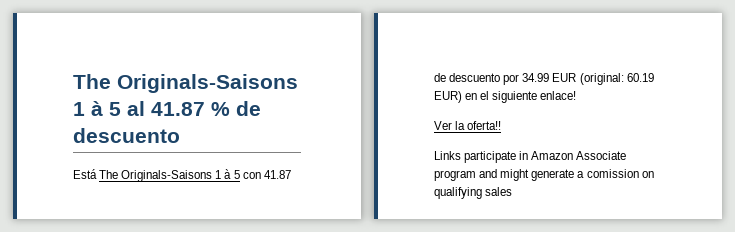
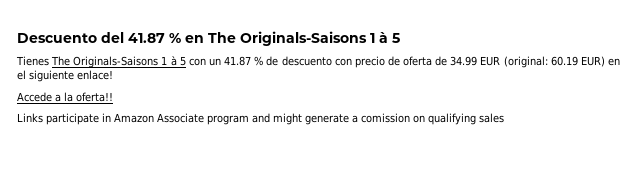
[73,74,298,93] [73,101,261,116] [73,128,180,143] [73,169,97,179] The Originals-Saisons 1 à 5 al 41.87 % de descuento // Está -> [17,31,400,46] [16,56,49,66] Descuento del 41.87 % en The Originals-Saisons 1 à 5 // Tienes
[263,170,291,179] [434,73,520,85] 41.87 de descuento por -> [208,56,448,68] un 41.87 % de descuento con precio de oferta de
[434,121,452,130] Ver -> [17,92,61,102] Accede a

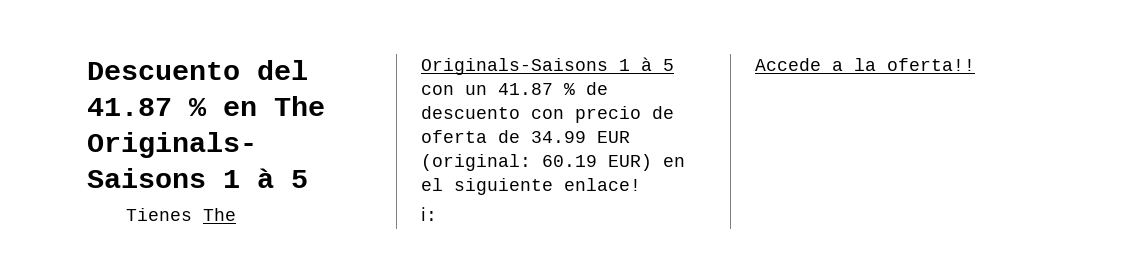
(113, 75) none -> [421,207,437,221] // ℹ:
[17,113,504,125] // Links participate in Amazon Associate program and might generate a comission on qualifying sales -> (975, 64) none

